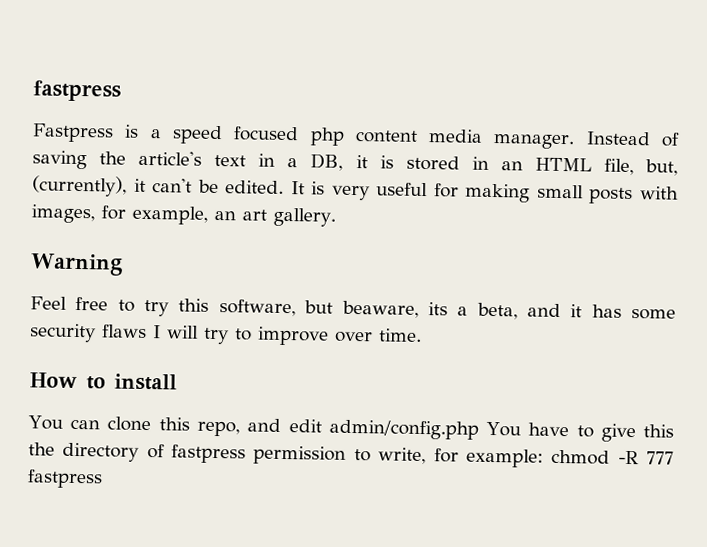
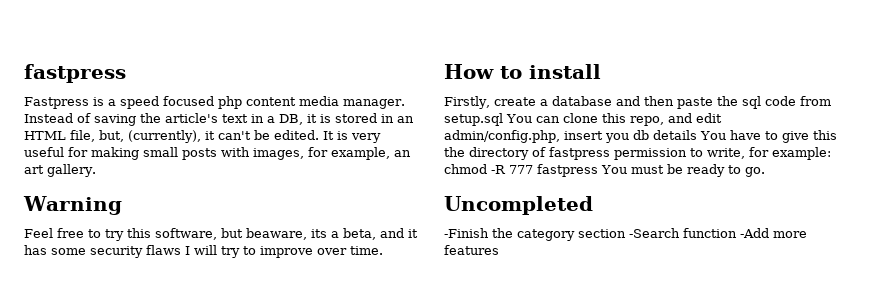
(177, 382) none -> [444,96,831,109] [444,113,503,126] Firstly, create a database and then paste the sql code from setup.sql
[328,419,479,440] admin/config.php -> [444,130,697,143] admin/config.php, insert you db details
(103, 479) none -> [601,164,765,177] [444,196,593,215] [444,228,807,241] [444,245,499,255] You must be ready to go. // Uncompleted // -Finish the category section -Search function -Add more features

